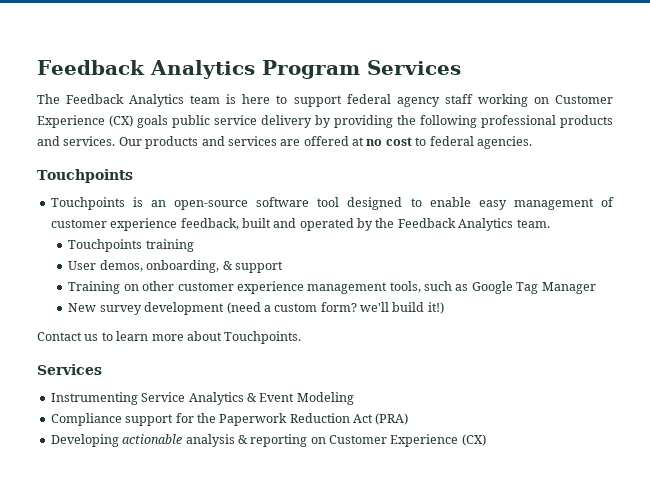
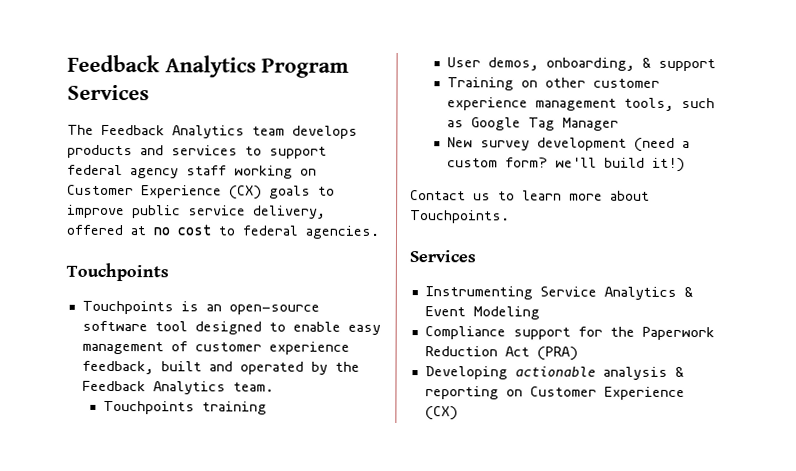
[226,94,271,104] is here -> [292,125,358,139] [67,144,238,159] develops products and services
[172,115,613,128] [37,136,301,149] public service delivery by providing the following professional products and services. Our products and services are -> [318,186,335,196] [67,204,326,219] to improve public service delivery,

